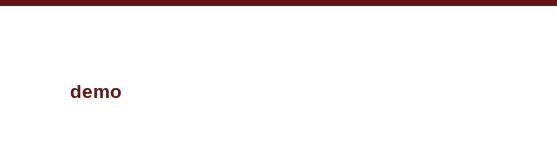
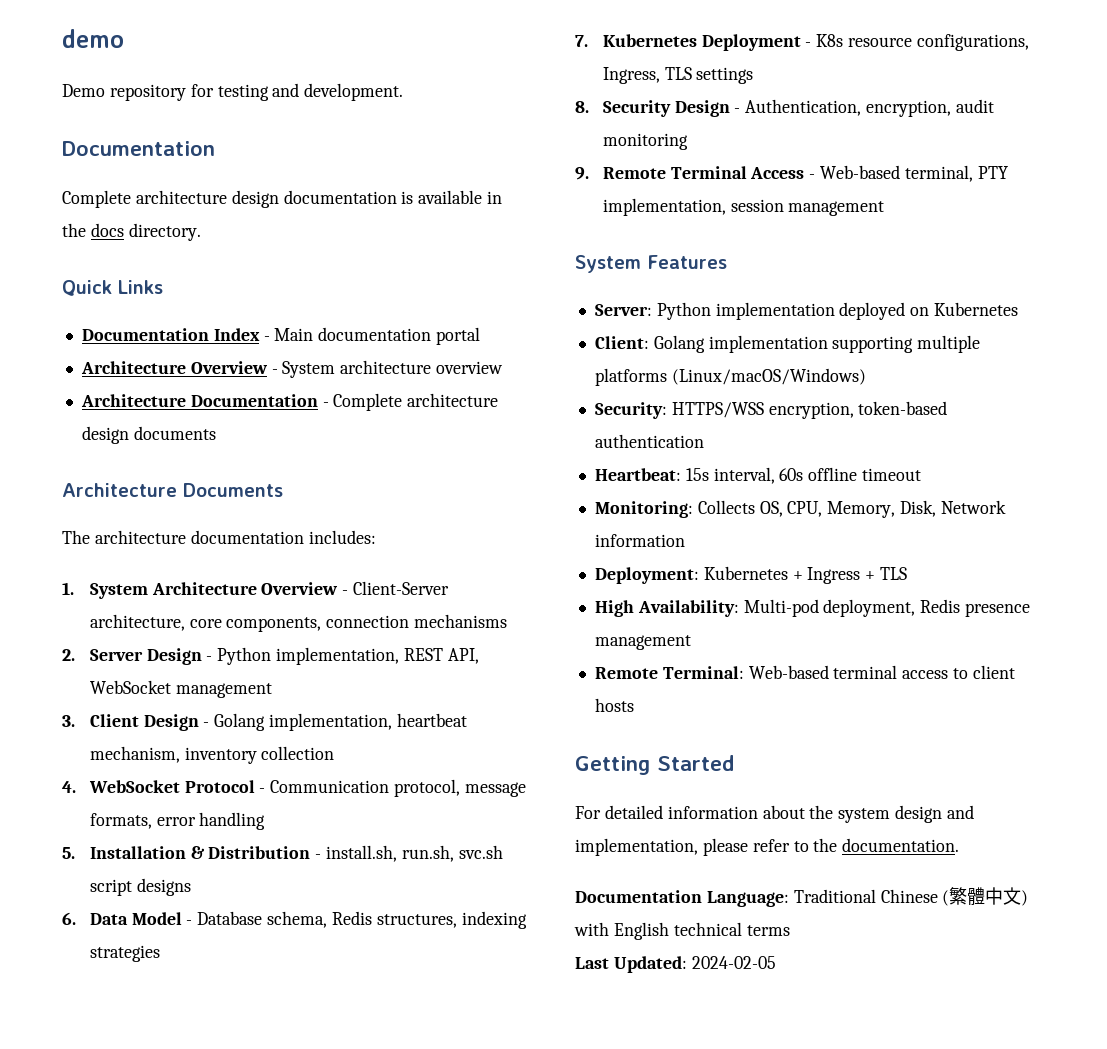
(122, 91) none -> [62,83,404,101] [62,141,215,156] [62,190,503,208] [62,223,201,241] [62,280,163,296] [81,327,481,345] [80,360,504,378] [80,393,499,411] [81,426,216,444] [62,483,283,497] [62,530,376,544] [62,581,450,599] [89,614,508,632] [62,647,479,665] [89,680,272,698] [62,713,468,731] [89,746,335,764] [62,779,527,797] [89,812,266,830] [62,845,503,862] [89,878,191,896] [62,911,527,929] [89,945,160,962] [575,34,1030,51] [602,67,754,84] [575,99,995,117] [602,133,688,150] [575,165,1008,182] [602,198,885,216] [575,255,727,273] [594,302,1019,320] [594,335,981,353] [594,368,866,386] [594,401,948,419] [594,434,704,448] [594,467,922,484] [594,500,1006,518] [594,534,685,547] [594,566,908,584] [594,599,1031,617] [594,635,691,650] [594,665,1015,679] [594,698,634,712] [575,755,734,775] [575,805,975,823] [575,838,960,856] [575,887,1029,907] [574,922,790,940] [575,956,776,973] // Demo repository for testing and development. // Documentation // Complete architecture design documentation is available in the docs directory. // Quick Links // Documentation Index - Main documentation portal // Architecture Overview - System architecture overview // Architecture Documentation - Complete architecture design documents // Architecture Documents // The architecture documentation includes: // 1. System Architecture Overview - Client-Server architecture, core components, connection mechanisms // 2. Server Design - Python implementation, REST API, WebSocket management // 3. Client Design - Golang implementation, heartbeat mechanism, inventory collection // 4. WebSocket Protocol - Communication protocol, message formats, error handling // 5. Installation & Distribution - install.sh, run.sh, svc.sh script designs // 6. Data Model - Database schema, Redis structures, indexing strategies // 7. Kubernetes Deployment - K8s resource configurations, Ingress, TLS settings // 8. Security Design - Authentication, encryption, audit monitoring // 9. Remote Terminal Access - Web-based terminal, PTY implementation, session management // System Features // Server: Python implementation deployed on Kubernetes // Client: Golang implementation supporting multiple platforms (Linux/macOS/Windows) // Security: HTTPS/WSS encryption, token-based authentication // Heartbeat: 15s interval, 60s offline timeout // Monitoring: Collects OS, CPU, Memory, Disk, Network information // Deployment: Kubernetes + Ingress + TLS // High Availability: Multi-pod deployment, Redis presence management // Remote Terminal: Web-based terminal access to client hosts // Getting Started // For detailed information about the system design and implementation, please refer to the documentation. // Documentation Language: Traditional Chinese (繁體中文) with English technical terms // Last Updated: 2024-02-05

